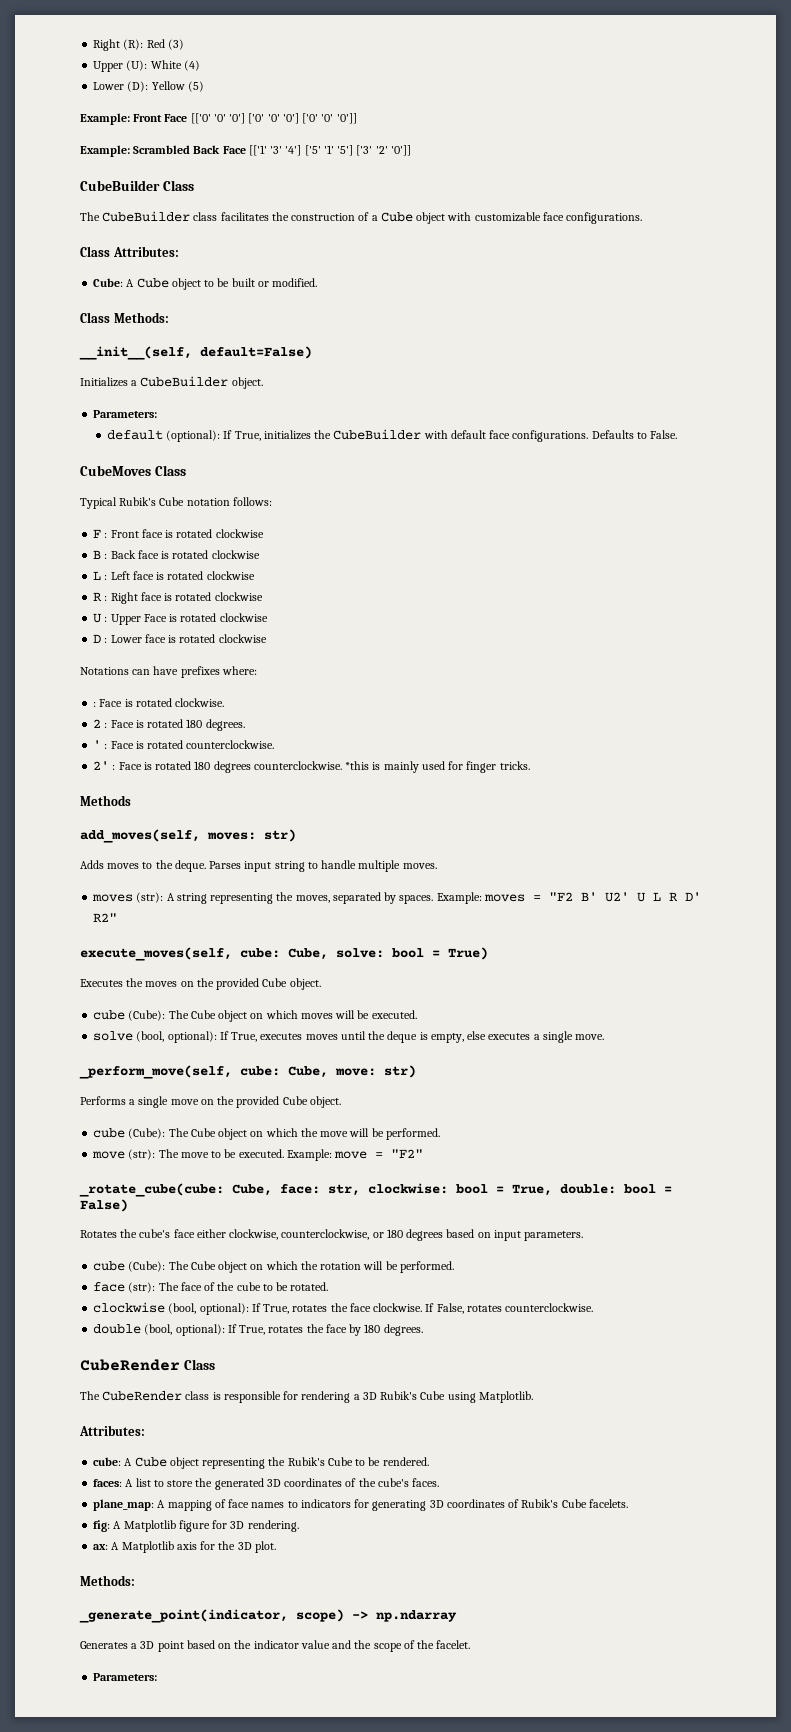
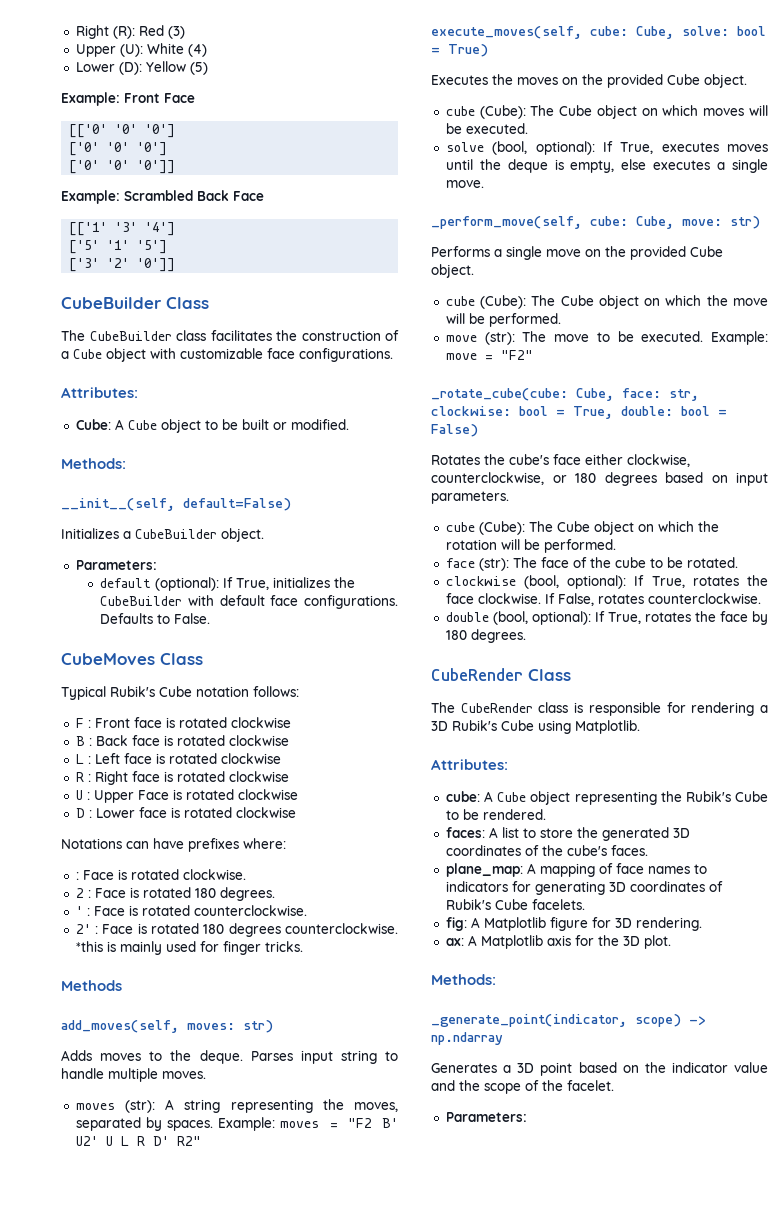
(188, 118) none -> (195, 98) //
(246, 118) none -> (176, 131) //
(299, 118) none -> (168, 149) //
(246, 150) none -> (264, 196) //
(302, 150) none -> (176, 229) //
(354, 150) none -> (168, 247) //
[80,246,110,257] Class -> (393, 355) none
[80,312,110,323] Class -> (349, 424) none

